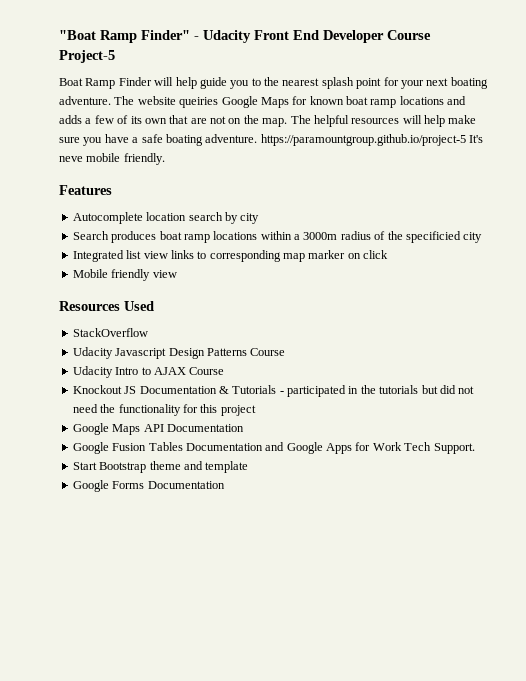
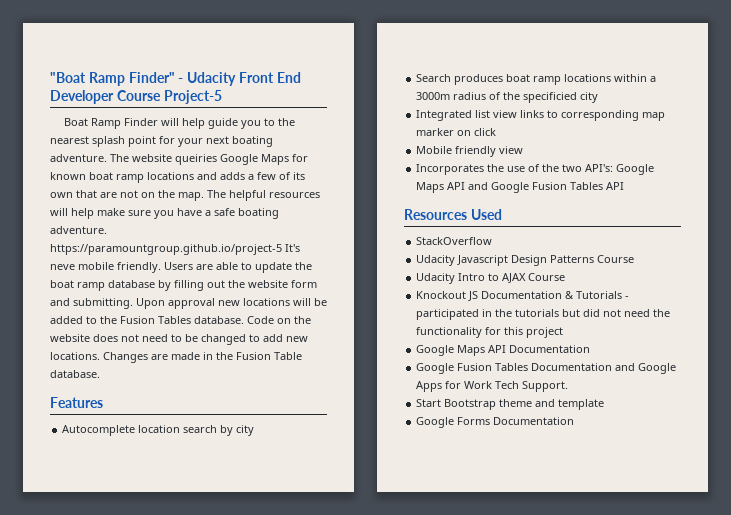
(165, 159) none -> [164,262,312,273] [50,280,317,291] [50,298,327,309] [50,316,311,324] [50,334,308,345] [50,352,302,363] [50,370,100,378] Users are able to update the boat ramp database by filling out the website form and submitting. Upon approval new locations will be added to the Fusion Tables database. Code on the website does not need to be changed to add new locations. Changes are made in the Fusion Table database.
(177, 274) none -> [416,164,655,175] [416,182,625,193] // Incorporates the use of the two API's: Google Maps API and Google Fusion Tables API

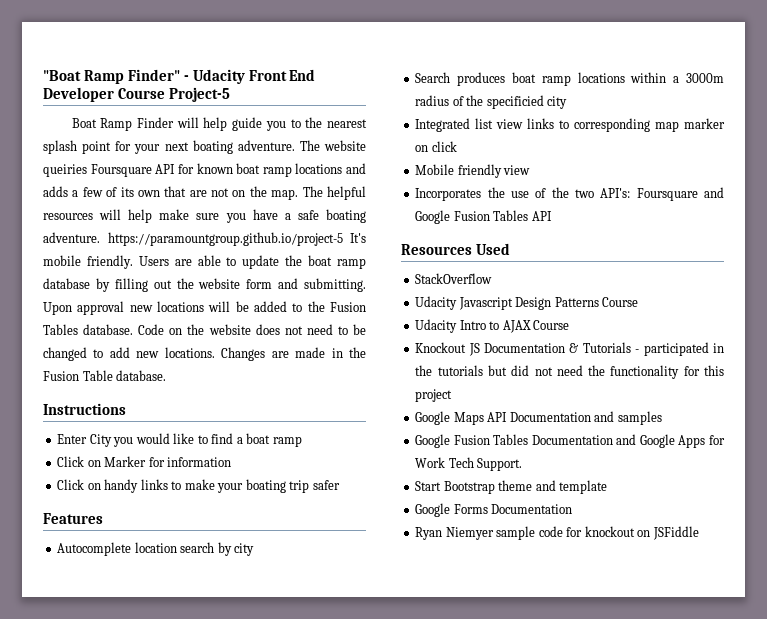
[220,154,289,165] Google Maps -> [90,164,176,177] Foursquare API
[50,264,75,270] neve -> (366, 238) none
(100, 374) none -> [43,403,126,415] [57,433,302,447] [57,456,232,467] [57,479,340,493] // Instructions // Enter City you would like to find a boat ramp // Click on Marker for information // Click on handy links to make your boating trip safer
[616,164,655,175] [416,182,466,193] Google Maps API -> [636,188,698,201] Foursquare
(591, 349) none -> [594,411,662,425] and samples
(575, 421) none -> [415,526,699,540] // Ryan Niemyer sample code for knockout on JSFiddle

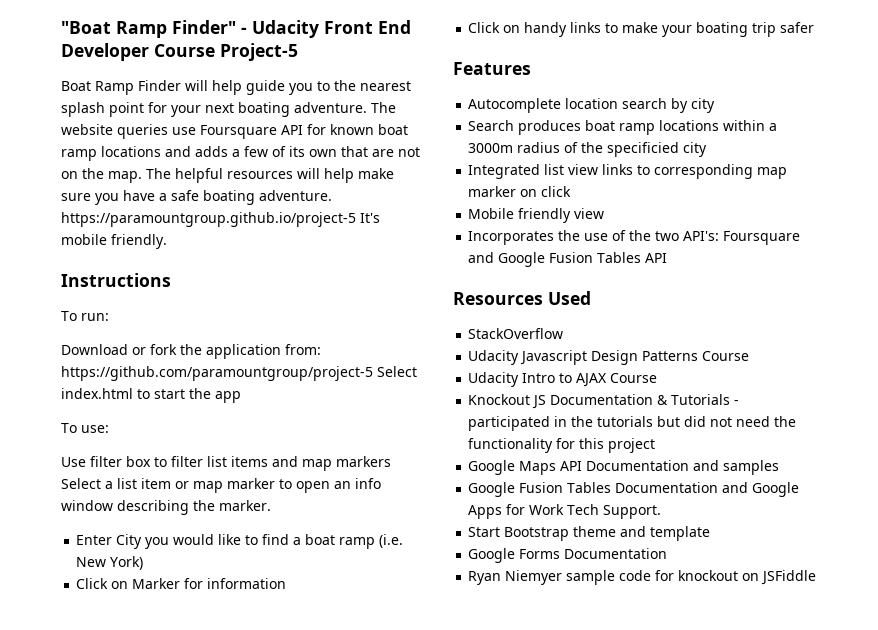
[43,164,87,177] queiries -> [117,124,196,139] queries use
[138,255,366,269] [43,278,366,292] [43,301,366,315] [43,324,366,335] [43,347,367,361] [43,370,167,381] [43,403,126,415] Users are able to update the boat ramp database by filling out the website form and submitting. Upon approval new locations will be added to the Fusion Tables database. Code on the website does not need to be changed to add new locations. Changes are made in the Fusion Table database. // Instructions -> [61,273,171,287] [61,311,109,321] [61,344,321,359] [61,366,417,381] [61,388,241,403] [61,423,109,433] [61,456,391,471] [61,478,381,493] [61,500,271,515] // Instructions // To run: // Download or fork the application from: https://github.com/paramountgroup/project-5 Select index.html to start the app // To use: // Use filter box to filter list items and map markers Select a list item or map marker to open an info window describing the marker.
(302, 441) none -> [379,534,404,548] [76,556,144,570] (i.e. New York)

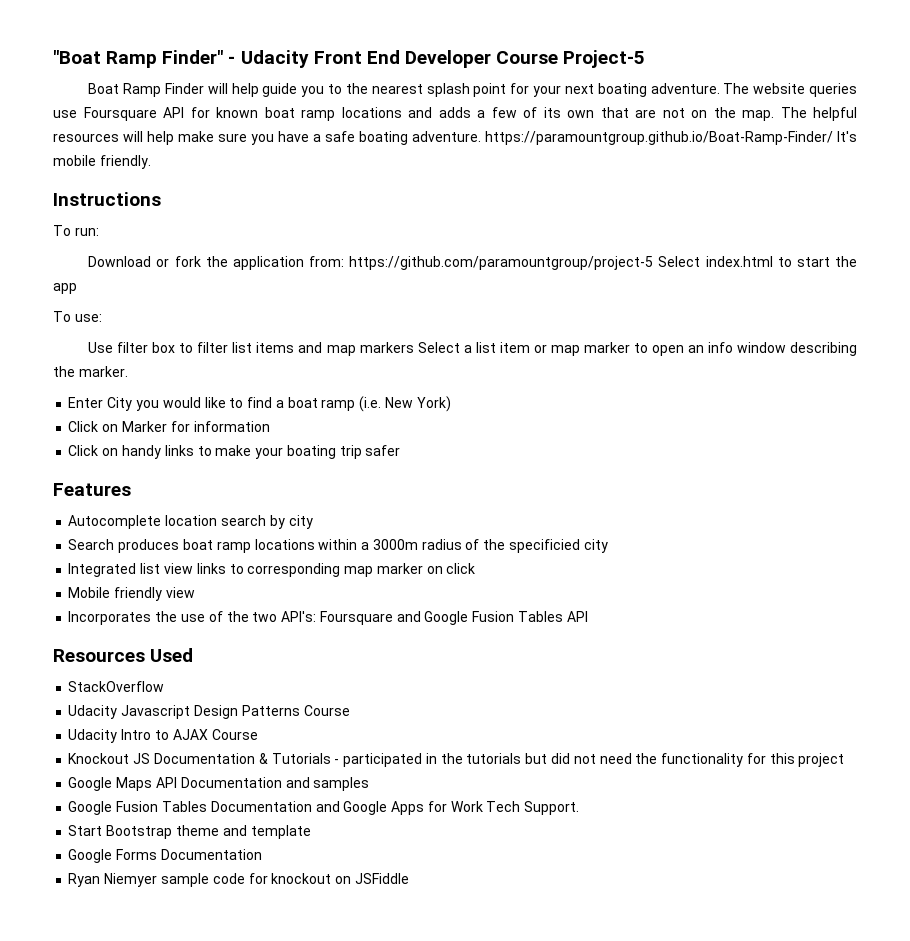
[61,212,356,227] https://paramountgroup.github.io/project-5 -> [485,131,833,145] https://paramountgroup.github.io/Boat-Ramp-Finder/

